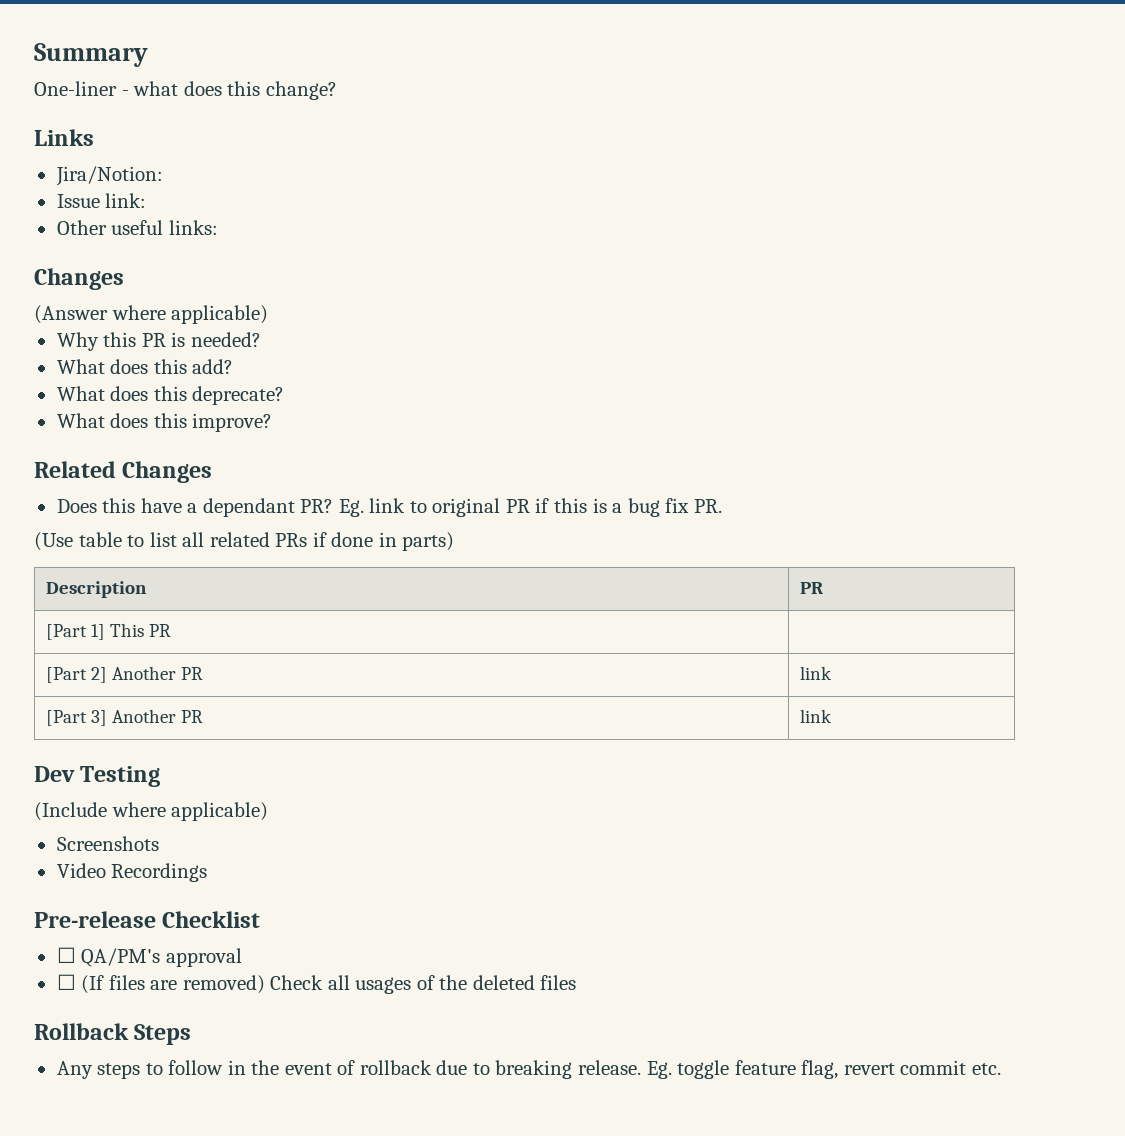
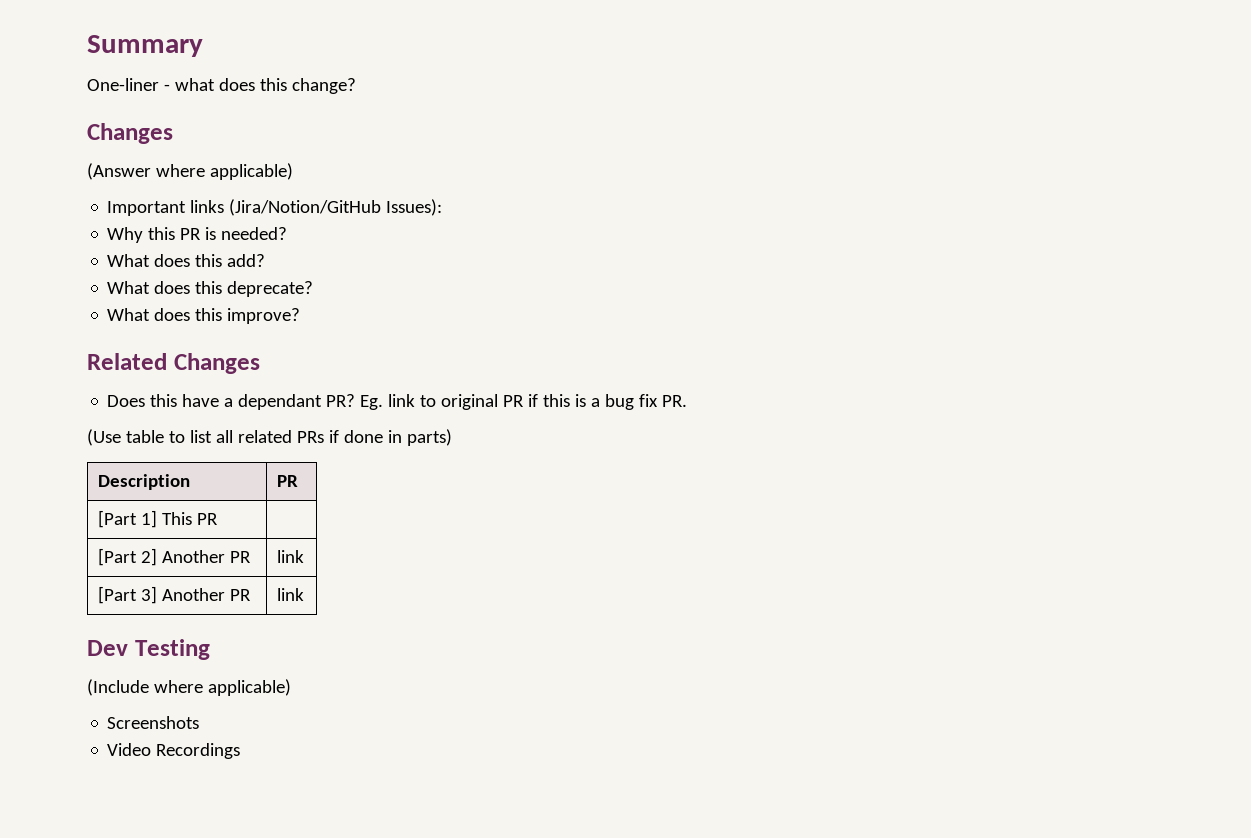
[34,129,94,146] [55,166,163,186] [56,193,147,208] [56,220,218,235] // Links // Jira/Notion: // Issue link: // Other useful links: -> (356, 86) none
(269, 314) none -> [107,199,443,216] // Important links (Jira/Notion/GitHub Issues):
[34,911,261,928] [56,947,242,967] [56,974,577,994] [34,1023,192,1045] [56,1060,1001,1079] // Pre-release Checklist // ☐ QA/PM's approval // ☐ (If files are removed) Check all usages of the deleted files // Rollback Steps // Any steps to follow in the event of rollback due to breaking release. Eg. toggle feature flag, revert commit etc. -> (241, 751) none

